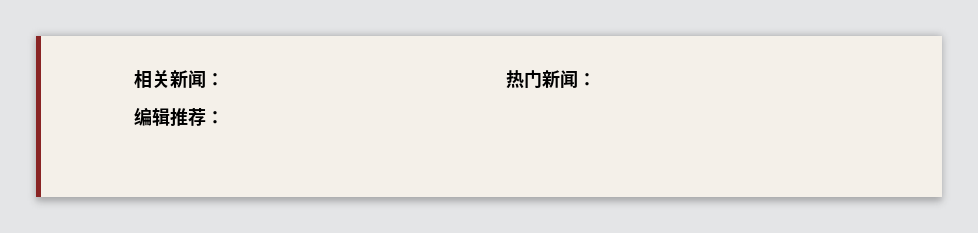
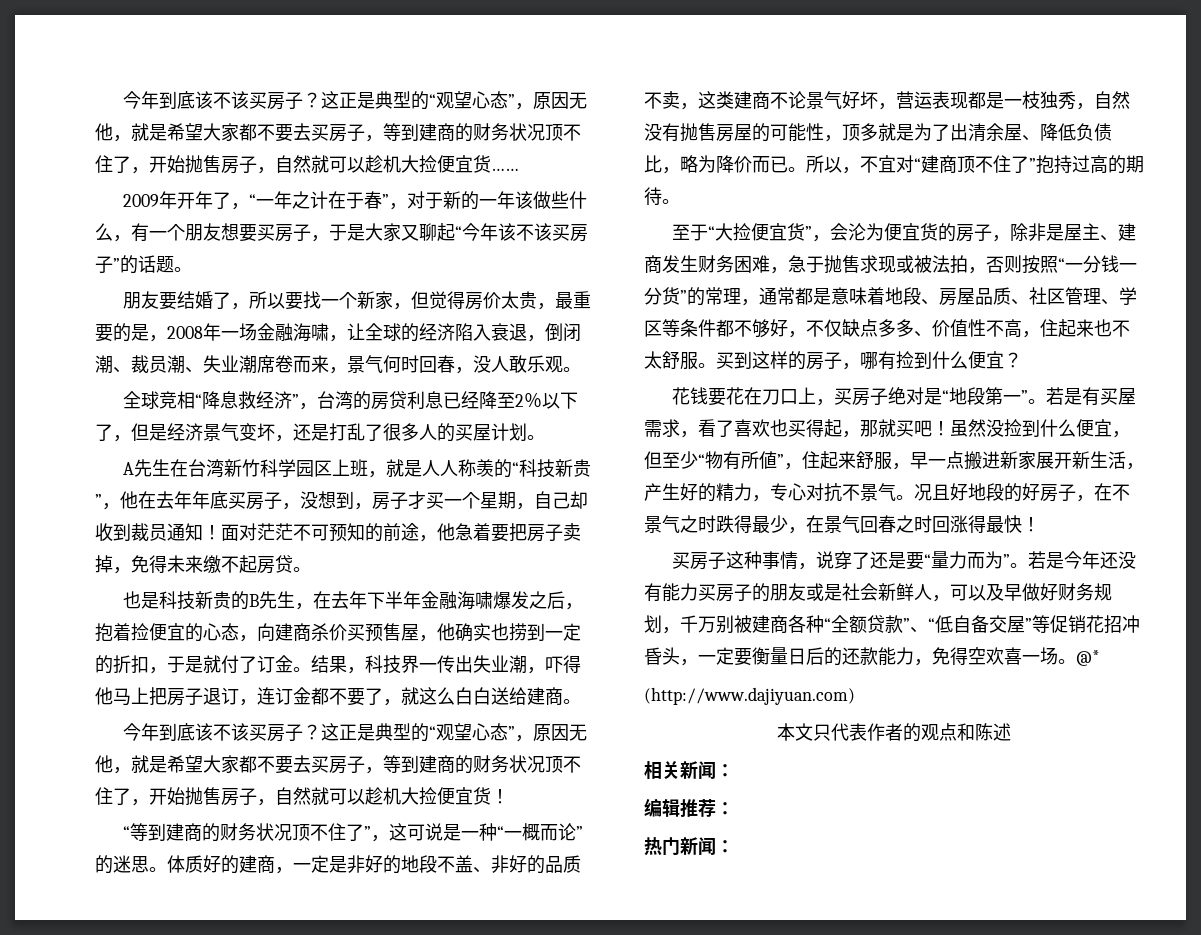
(134, 79) none -> [123,91,588,110] [95,123,581,142] [95,155,519,174] [123,191,588,210] [95,223,588,242] [95,255,192,274] [123,291,592,310] [95,323,581,342] [95,355,581,374] [123,391,579,410] [95,423,545,442] [123,459,592,478] [95,491,588,510] [95,523,581,542] [95,555,311,574] [123,591,584,610] [95,623,581,642] [95,655,581,674] [95,687,581,706] [123,723,588,742] [95,755,581,774] [95,787,509,806] [123,823,584,842] [95,855,581,874] [644,91,1130,110] [644,123,1112,142] [644,155,1144,174] [644,187,680,206] [672,223,1137,242] [644,255,1137,274] [644,287,1137,306] [644,319,1130,338] [644,351,1022,370] [672,387,1137,406] [644,419,1130,438] [644,451,1144,470] [644,483,1130,502] [644,515,1040,534] [672,551,1137,570] [644,583,1112,602] [644,615,1140,634] [644,647,1100,666] [644,687,855,705] [777,723,1011,742] 今年到底该不该买房子？这正是典型的“观望心态”，原因无他，就是希望大家都不要去买房子，等到建商的财务状况顶不住了，开始抛售房子，自然就可以趁机大捡便宜货…… // 2009年开年了，“一年之计在于春”，对于新的一年该做些什么，有一个朋友想要买房子，于是大家又聊起“今年该不该买房子”的话题。 // 朋友要结婚了，所以要找一个新家，但觉得房价太贵，最重要的是，2008年一场金融海啸，让全球的经济陷入衰退，倒闭潮、裁员潮、失业潮席卷而来，景气何时回春，没人敢乐观。 // 全球竞相“降息救经济”，台湾的房贷利息已经降至2％以下了，但是经济景气变坏，还是打乱了很多人的买屋计划。 // A先生在台湾新竹科学园区上班，就是人人称羡的“科技新贵”，他在去年年底买房子，没想到，房子才买一个星期，自己却收到裁员通知！面对茫茫不可预知的前途，他急着要把房子卖掉，免得未来缴不起房贷。 // 也是科技新贵的B先生，在去年下半年金融海啸爆发之后，抱着捡便宜的心态，向建商杀价买预售屋，他确实也捞到一定的折扣，于是就付了订金。结果，科技界一传出失业潮，吓得他马上把房子退订，连订金都不要了，就这么白白送给建商。 // 今年到底该不该买房子？这正是典型的“观望心态”，原因无他，就是希望大家都不要去买房子，等到建商的财务状况顶不住了，开始抛售房子，自然就可以趁机大捡便宜货！ // “等到建商的财务状况顶不住了”，这可说是一种“一概而论”的迷思。体质好的建商，一定是非好的地段不盖、非好的品质不卖，这类建商不论景气好坏，营运表现都是一枝独秀，自然没有抛售房屋的可能性，顶多就是为了出清余屋、降低负债比，略为降价而已。所以，不宜对“建商顶不住了”抱持过高的期待。 // 至于“大捡便宜货”，会沦为便宜货的房子，除非是屋主、建商发生财务困难，急于抛售求现或被法拍，否则按照“一分钱一分货”的常理，通常都是意味着地段、房屋品质、社区管理、学区等条件都不够好，不仅缺点多多、价值性不高，住起来也不太舒服。买到这样的房子，哪有捡到什么便宜？ // 花钱要花在刀口上，买房子绝对是“地段第一”。若是有买屋需求，看了喜欢也买得起，那就买吧！虽然没捡到什么便宜，但至少“物有所値”，住起来舒服，早一点搬进新家展开新生活，产生好的精力，专心对抗不景气。况且好地段的好房子，在不景气之时跌得最少，在景气回春之时回涨得最快！ // 买房子这种事情，说穿了还是要“量力而为”。若是今年还没有能力买房子的朋友或是社会新鲜人，可以及早做好财务规划，千万别被建商各种“全额贷款”、“低自备交屋”等促销花招冲昏头，一定要衡量日后的还款能力，免得空欢喜一场。@* // (http://www.dajiyuan.com) // 本文只代表作者的观点和陈述 //

